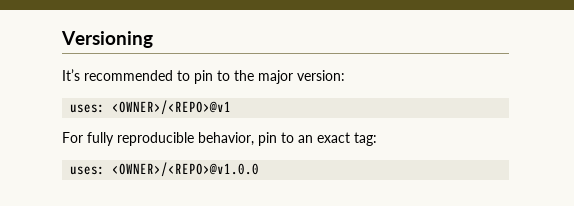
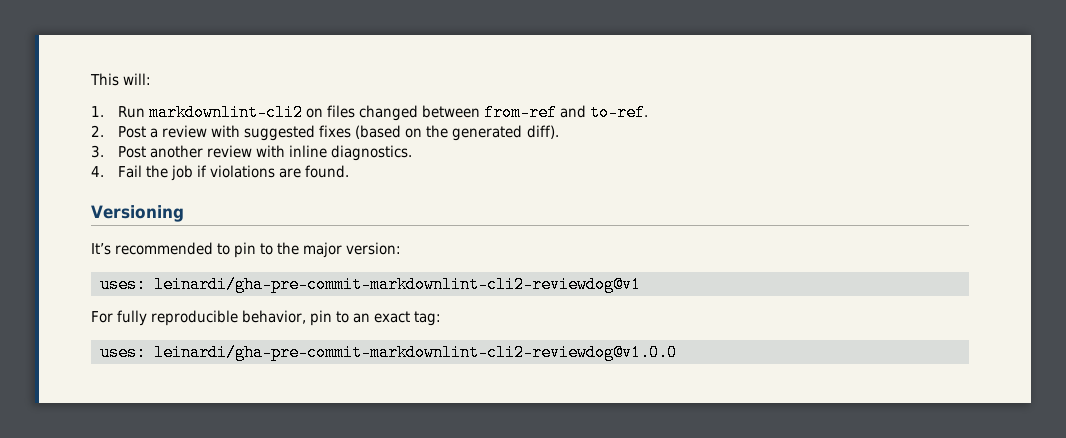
(61, 39) none -> [90,73,152,86] [91,104,649,121] [91,125,559,141] [91,145,413,161] [91,165,350,181] This will: // 1. Run markdownlint-cli2 on files changed between from-ref and to-ref. // 2. Post a review with suggested fixes (based on the generated diff). // 3. Post another review with inline diagnostics. // 4. Fail the job if violations are found. //
[112,100,232,115] <OWNER>/<REPO>@v1 -> [154,276,641,293] leinardi/gha-pre-commit-markdownlint-cli2-reviewdog@v1
[112,162,260,177] <OWNER>/<REPO>@v1.0.0 -> [154,344,677,361] leinardi/gha-pre-commit-markdownlint-cli2-reviewdog@v1.0.0

